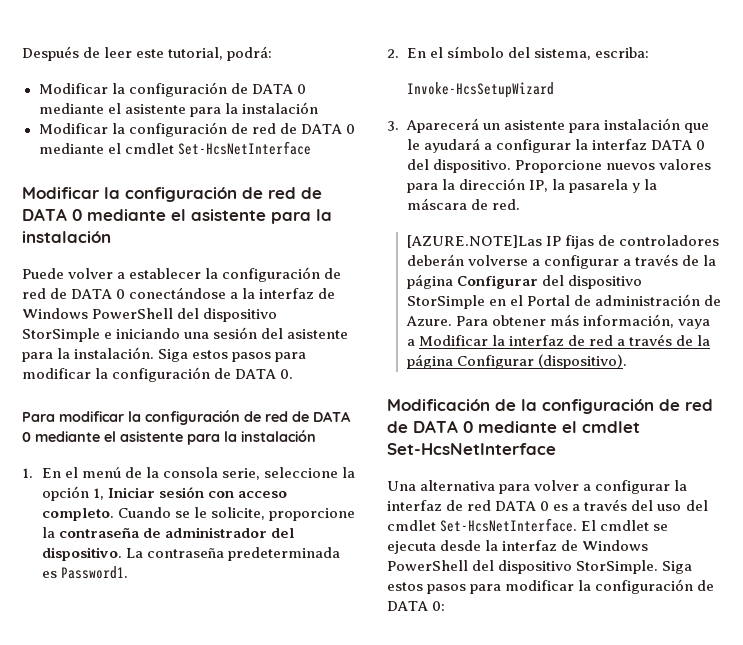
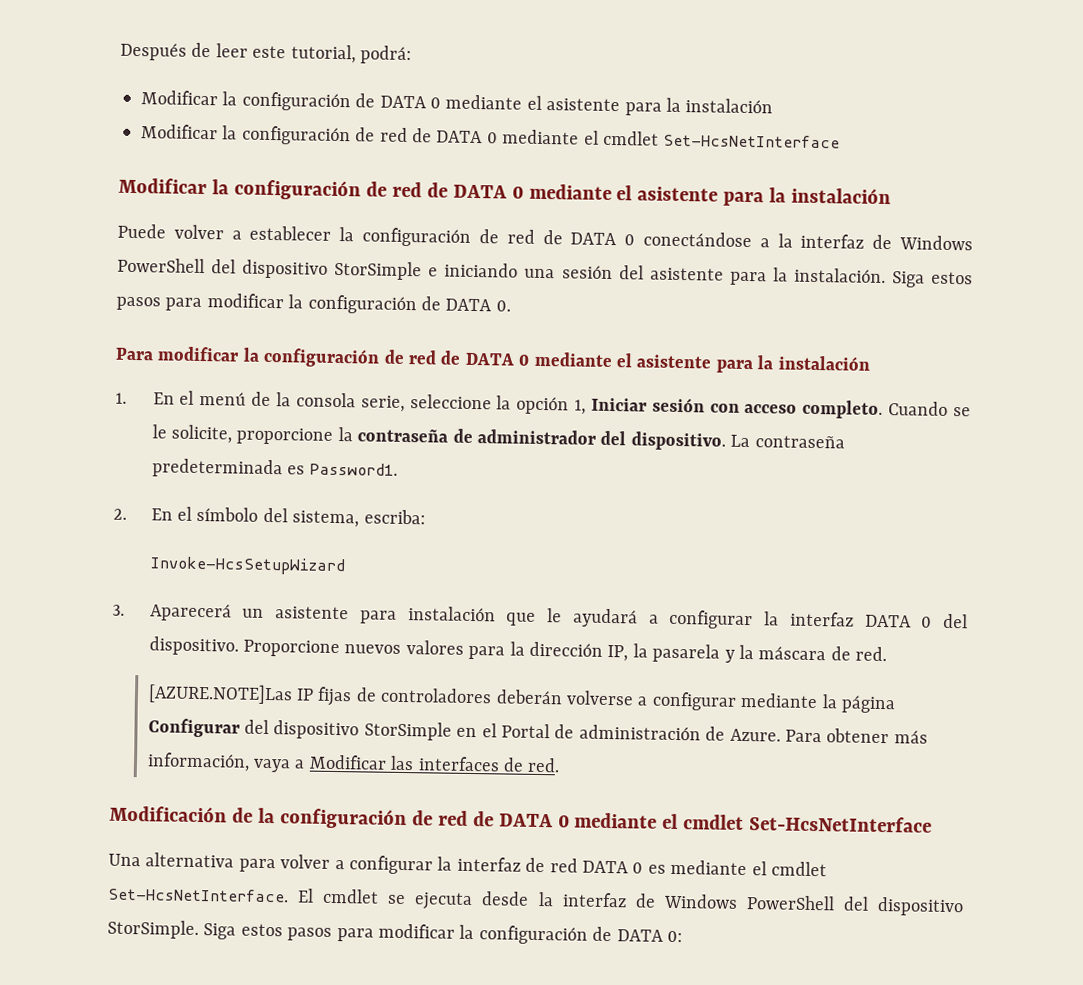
[622,254,699,266] a través de -> [740,692,819,709] mediante
[491,334,711,346] [406,354,627,369] la interfaz de red a través de la página Configurar (dispositivo). -> [390,755,561,773] las interfaces de red.
[572,499,708,511] a través del uso del -> [670,859,767,876] mediante el

